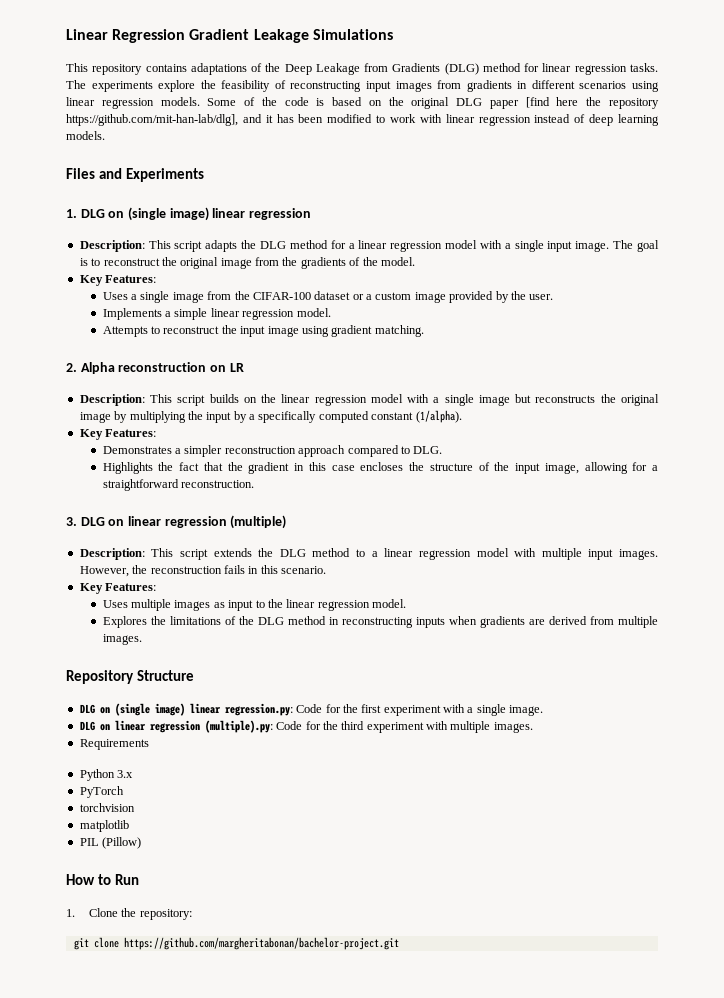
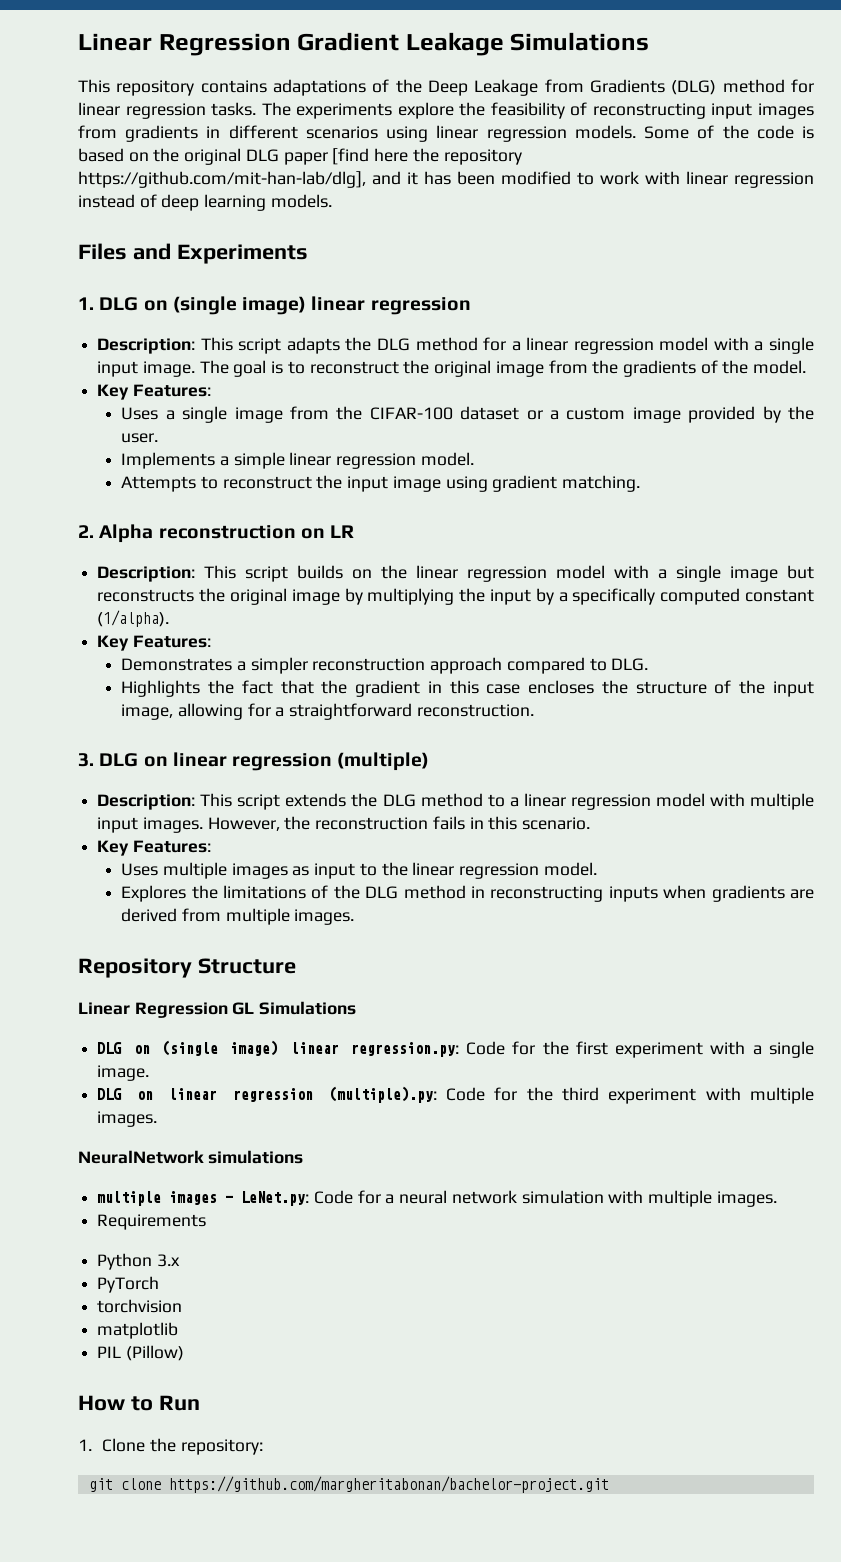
(194, 675) none -> [78,1001,357,1018] // Linear Regression GL Simulations
(533, 727) none -> [78,1150,303,1164] [97,1190,777,1207] // NeuralNetwork simulations // multiple images - LeNet.py: Code for a neural network simulation with multiple images.

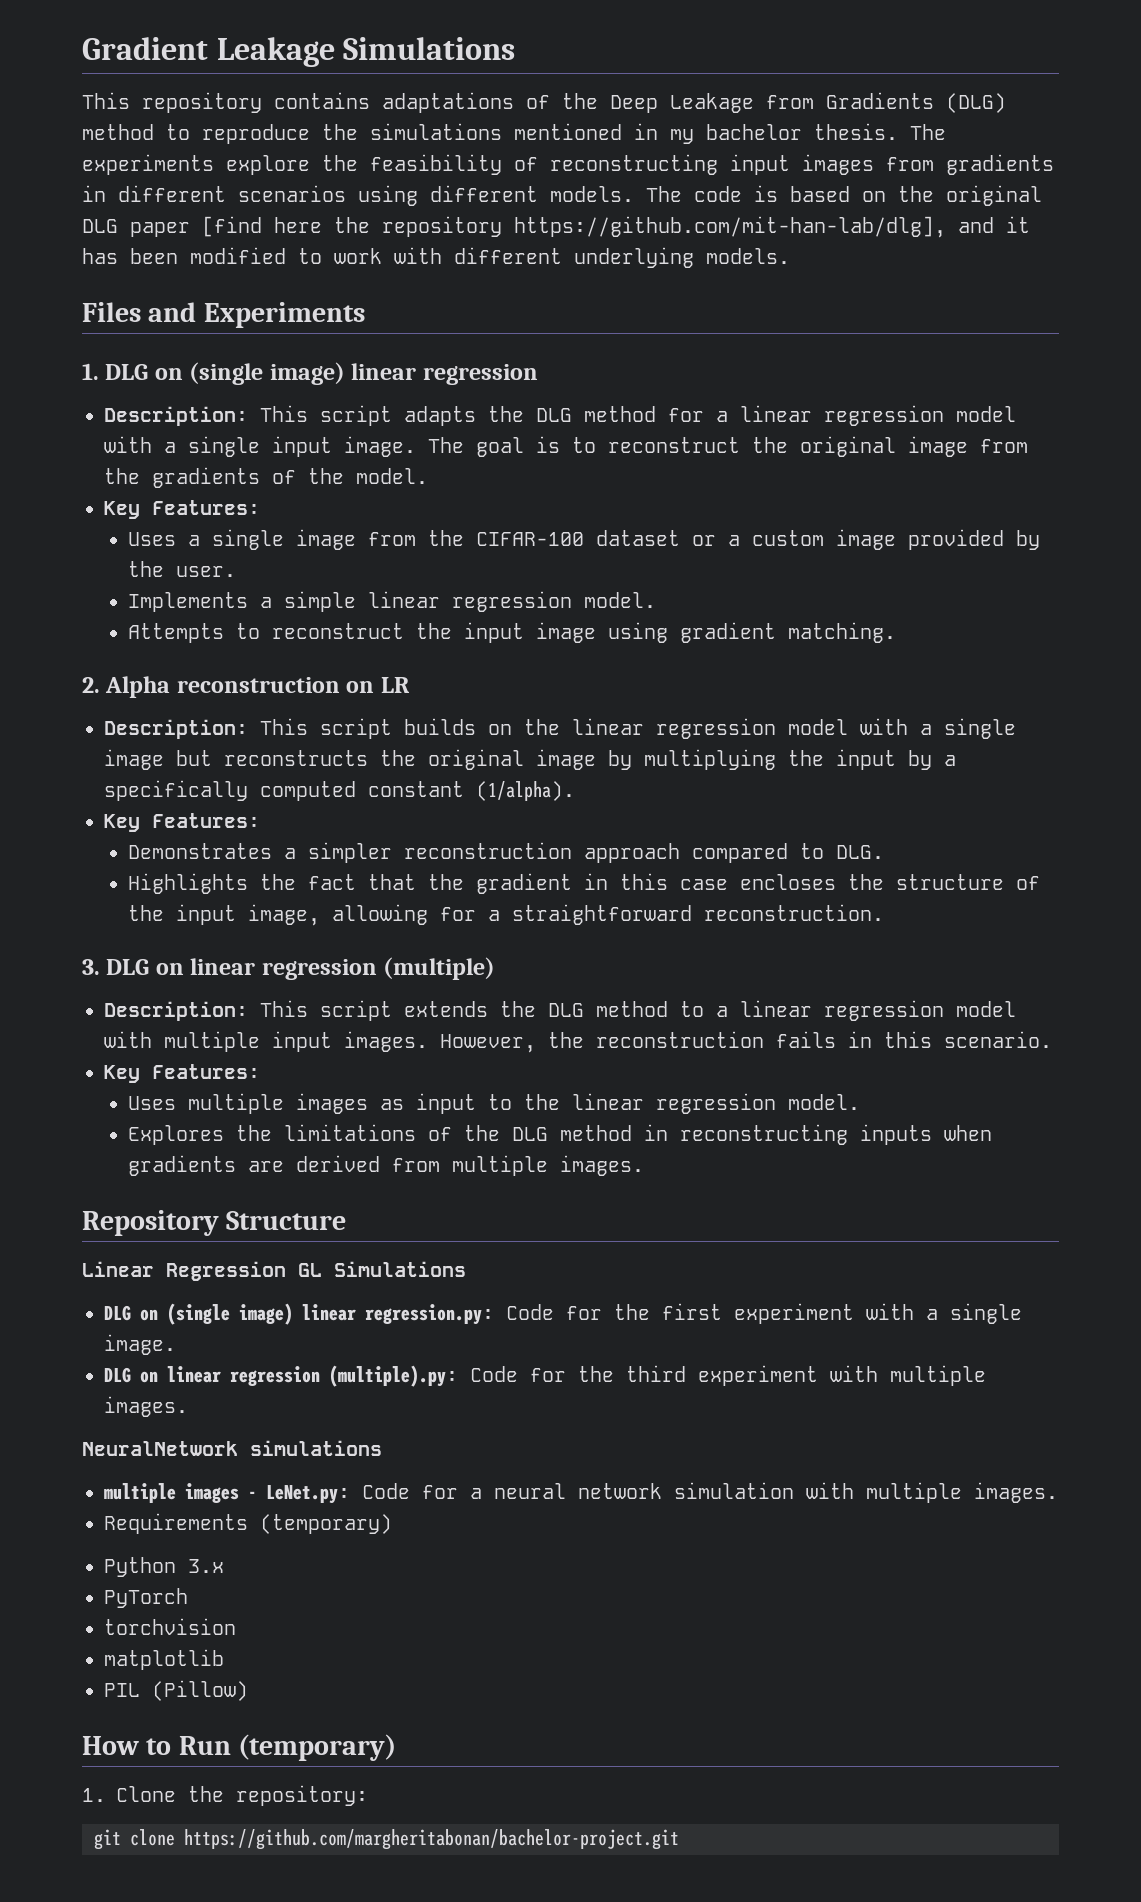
[78,33,291,56] Linear Regression -> (82, 48) none
[791,79,814,93] [78,102,257,119] for linear regression tasks. -> [166,123,898,144] to reproduce the simulations mentioned in my bachelor thesis.
[436,125,749,142] linear regression models. Some of the -> [430,185,682,202] different models. The
[686,171,814,188] [78,194,267,211] linear regression instead of deep learning -> [454,247,694,268] different underlying
(207, 1222) none -> [260,1514,392,1534] (temporary)
(200, 1403) none -> [238,1734,397,1761] (temporary)

